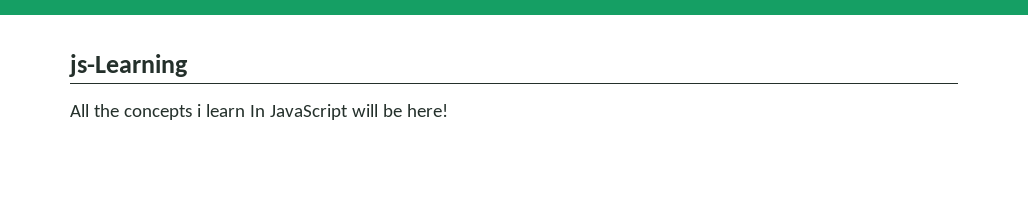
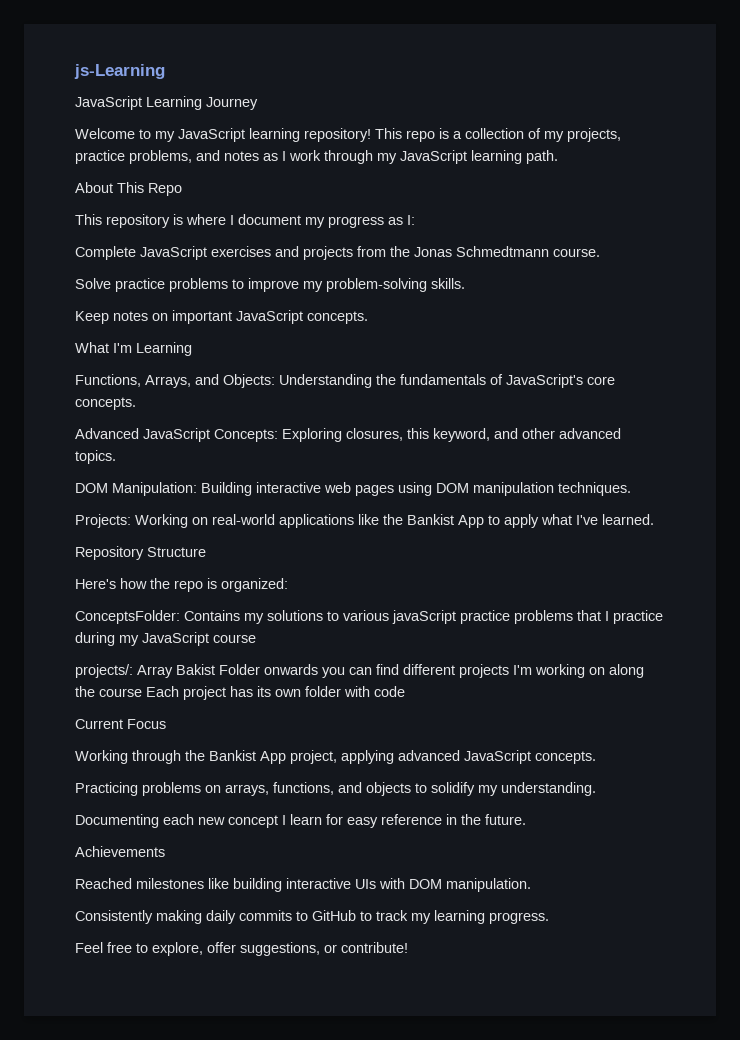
[70,104,448,120] All the concepts i learn In JavaScript will be here! -> [75,96,258,110] [75,128,621,142] [75,150,558,164] [75,182,182,196] [75,214,415,228] [75,246,600,260] [75,278,465,292] [75,310,368,324] [75,342,192,356] [75,374,615,388] [75,397,136,410] [75,428,621,442] [75,450,116,464] [75,482,631,496] [75,514,654,528] [75,546,206,560] [75,578,288,592] [75,610,663,624] [75,632,256,646] [75,664,644,678] [75,686,405,700] [75,719,166,729] [75,750,596,764] [75,782,596,796] [75,814,526,828] [75,846,165,857] [75,878,531,892] [75,910,549,924] [75,942,408,956] JavaScript Learning Journey // Welcome to my JavaScript learning repository! This repo is a collection of my projects, practice problems, and notes as I work through my JavaScript learning path. // About This Repo // This repository is where I document my progress as I: // Complete JavaScript exercises and projects from the Jonas Schmedtmann course. // Solve practice problems to improve my problem-solving skills. // Keep notes on important JavaScript concepts. // What I'm Learning // Functions, Arrays, and Objects: Understanding the fundamentals of JavaScript's core concepts. // Advanced JavaScript Concepts: Exploring closures, this keyword, and other advanced topics. // DOM Manipulation: Building interactive web pages using DOM manipulation techniques. // Projects: Working on real-world applications like the Bankist App to apply what I've learned. // Repository Structure // Here's how the repo is organized: // ConceptsFolder: Contains my solutions to various javaScript practice problems that I practice during my JavaScript course // projects/: Array Bakist Folder onwards you can find different projects I'm working on along the course Each project has its own folder with code // Current Focus // Working through the Bankist App project, applying advanced JavaScript concepts. // Practicing problems on arrays, functions, and objects to solidify my understanding. // Documenting each new concept I learn for easy reference in the future. // Achievements // Reached milestones like building interactive UIs with DOM manipulation. // Consistently making daily commits to GitHub to track my learning progress. // Feel free to explore, offer suggestions, or contribute!

